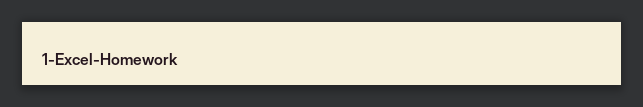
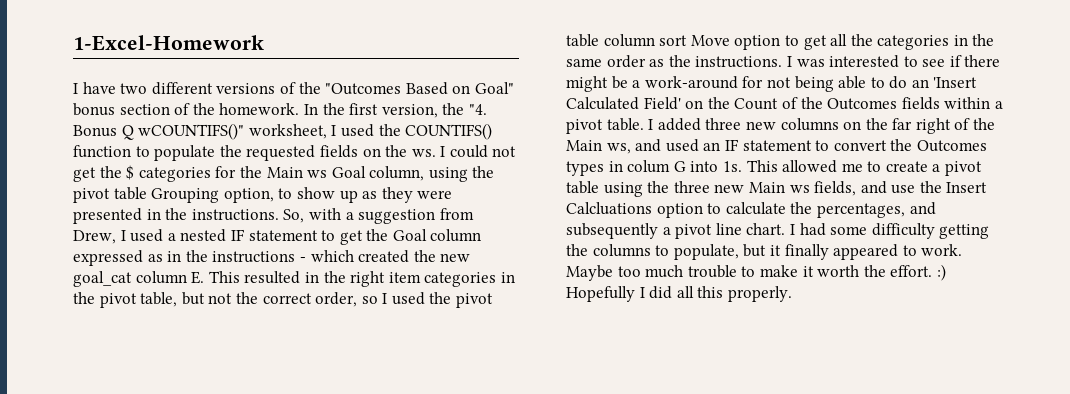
(178, 59) none -> [73,82,514,95] [73,103,487,118] [73,123,493,140] [73,145,517,161] [73,165,495,182] [73,187,453,203] [73,208,474,224] [73,229,482,245] [73,250,471,266] [73,271,515,287] [73,292,494,308] [566,34,995,50] [566,55,1001,68] [566,76,978,92] [566,97,1003,110] [566,118,996,134] [566,139,987,154] [566,160,983,176] [566,181,988,197] [566,202,936,218] [566,223,990,239] [566,244,963,260] [566,264,946,281] [566,286,792,302] // I have two different versions of the "Outcomes Based on Goal" bonus section of the homework. In the first version, the "4. Bonus Q wCOUNTIFS()" worksheet, I used the COUNTIFS() function to populate the requested fields on the ws. I could not get the $ categories for the Main ws Goal column, using the pivot table Grouping option, to show up as they were presented in the instructions. So, with a suggestion from Drew, I used a nested IF statement to get the Goal column expressed as in the instructions - which created the new goal_cat column E. This resulted in the right item categories in the pivot table, but not the correct order, so I used the pivot table column sort Move option to get all the categories in the same order as the instructions. I was interested to see if there might be a work-around for not being able to do an 'Insert Calculated Field' on the Count of the Outcomes fields within a pivot table. I added three new columns on the far right of the Main ws, and used an IF statement to convert the Outcomes types in colum G into 1s. This allowed me to create a pivot table using the three new Main ws fields, and use the Insert Calcluations option to calculate the percentages, and subsequently a pivot line chart. I had some difficulty getting the columns to populate, but it finally appeared to work. Maybe too much trouble to make it worth the effort. :) Hopefully I did all this properly.

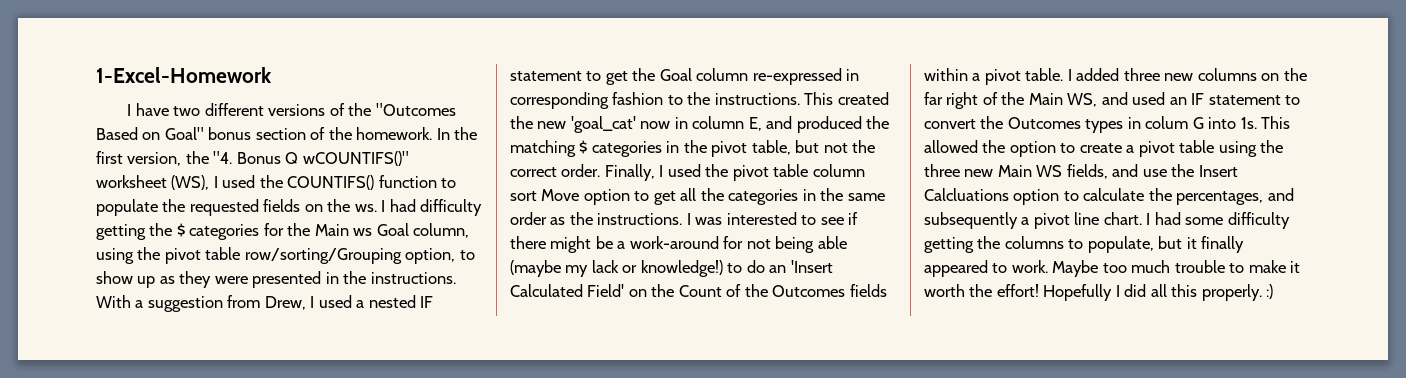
[248,124,327,139] worksheet, -> [96,175,210,190] worksheet (WS),
[449,145,517,158] [73,167,96,182] could not get -> [389,199,483,216] [96,224,146,240] had difficulty getting
[151,188,220,203] Grouping -> [244,248,402,264] row/sorting/Grouping
[283,208,341,223] So, with -> [96,295,131,308] With
[73,250,471,266] [73,271,421,287] expressed as in the instructions - which created the new goal_cat column E. This resulted in the right item -> [752,68,860,85] [510,92,889,109] [510,116,890,133] [510,140,588,157] re-expressed in corresponding fashion to the instructions. This created the new 'goal_cat' now in column E, and produced the matching $
[315,292,378,307] order, so -> [561,164,655,181] order. Finally,
(867, 82) none -> [510,260,723,277] (maybe my lack or knowledge!)
[606,143,631,154] ws, -> [1067,93,1098,107] WS,
[841,163,863,172] me -> [982,140,1056,157] the option
[789,185,810,193] ws -> [1036,165,1063,177] WS
[890,264,946,281] effort. :) -> [996,284,1039,297] effort!
(792, 294) none -> [1266,284,1274,299] :)

